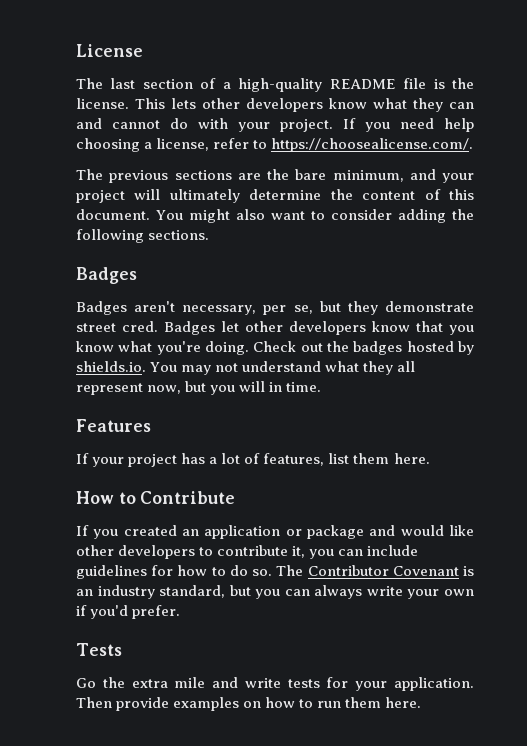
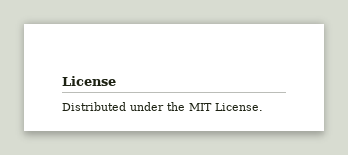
[76,78,475,92] [76,98,474,112] [76,118,474,132] [76,138,474,152] [76,169,474,183] [76,189,474,203] [76,209,474,223] [76,229,210,243] [76,267,137,284] [76,301,474,315] [76,321,474,335] [76,341,474,355] [76,361,416,375] [76,381,322,395] [76,419,151,432] [76,453,430,467] [76,491,236,504] [76,525,474,539] [76,545,419,559] [76,565,475,579] [76,585,474,599] [76,605,181,619] [76,643,122,656] [76,677,474,691] [76,697,422,711] The last section of a high-quality README file is the license. This lets other developers know what they can and cannot do with your project. If you need help choosing a license, refer to https://choosealicense.com/. // The previous sections are the bare minimum, and your project will ultimately determine the content of this document. You might also want to consider adding the following sections. // Badges // Badges aren't necessary, per se, but they demonstrate street cred. Badges let other developers know that you know what you're doing. Check out the badges hosted by shields.io. You may not understand what they all represent now, but you will in time. // Features // If your project has a lot of features, list them here. // How to Contribute // If you created an application or package and would like other developers to contribute it, you can include guidelines for how to do so. The Contributor Covenant is an industry standard, but you can always write your own if you'd prefer. // Tests // Go the extra mile and write tests for your application. Then provide examples on how to run them here. -> [62,102,263,111] Distributed under the MIT License.

